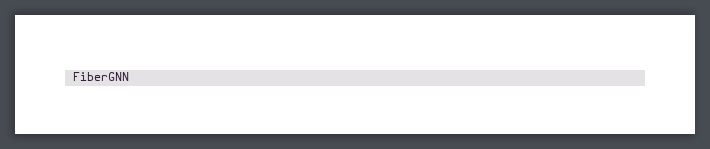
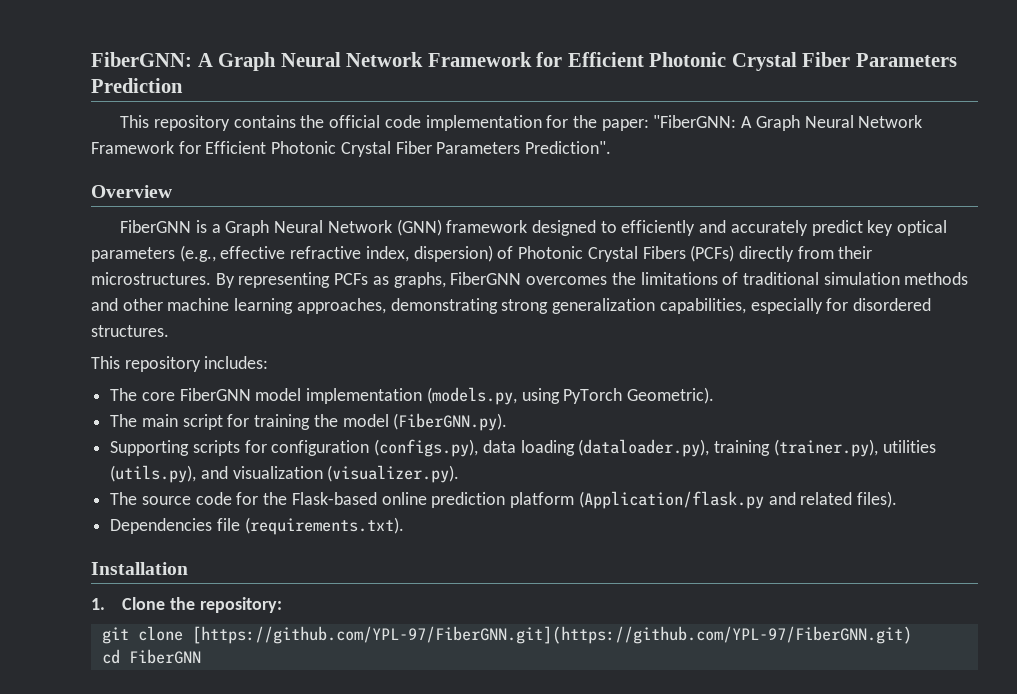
(72, 76) none -> [91,52,957,71] [91,78,183,93] [120,115,923,131] [91,141,612,157] [91,185,172,198] [120,219,948,236] [91,245,873,262] [91,272,969,288] [91,298,931,314] [91,325,169,337] [91,356,269,372] [110,387,715,405] [110,413,508,431] [110,439,936,457] [110,465,460,483] [110,491,897,509] [110,517,404,535] [91,562,188,575] [91,597,282,613] [101,626,912,644] [101,649,120,664] FiberGNN: A Graph Neural Network Framework for Efficient Photonic Crystal Fiber Parameters Prediction // This repository contains the official code implementation for the paper: "FiberGNN: A Graph Neural Network Framework for Efficient Photonic Crystal Fiber Parameters Prediction". // Overview // FiberGNN is a Graph Neural Network (GNN) framework designed to efficiently and accurately predict key optical parameters (e.g., effective refractive index, dispersion) of Photonic Crystal Fibers (PCFs) directly from their microstructures. By representing PCFs as graphs, FiberGNN overcomes the limitations of traditional simulation methods and other machine learning approaches, demonstrating strong generalization capabilities, especially for disordered structures. // This repository includes: // The core FiberGNN model implementation (models.py, using PyTorch Geometric). // The main script for training the model (FiberGNN.py). // Supporting scripts for configuration (configs.py), data loading (dataloader.py), training (trainer.py), utilities (utils.py), and visualization (visualizer.py). // The source code for the Flask-based online prediction platform (Application/flask.py and related files). // Dependencies file (requirements.txt). // Installation // 1. Clone the repository: // git clone [https://github.com/YPL-97/FiberGNN.git](https://github.com/YPL-97/FiberGNN.git) // cd

